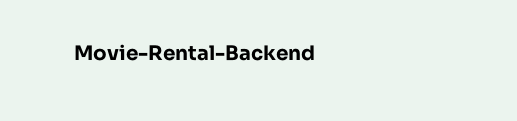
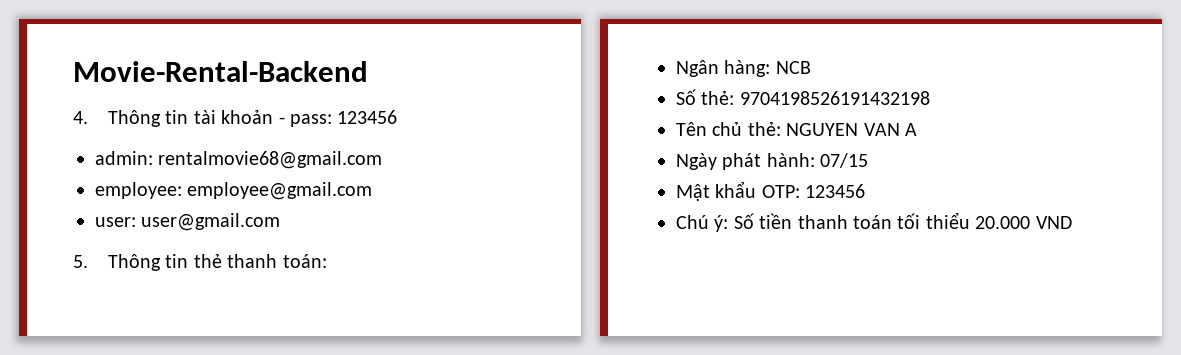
(315, 52) none -> [73,110,398,127] [95,151,383,169] [95,182,373,200] [95,213,281,231] [73,254,327,271] [676,60,811,77] [676,89,930,105] [676,122,917,136] [676,153,869,170] [676,181,866,201] [676,212,1072,232] // 4. Thông tin tài khoản - pass: 123456 // admin: rentalmovie68@gmail.com // employee: employee@gmail.com // user: user@gmail.com // 5. Thông tin thẻ thanh toán: // Ngân hàng: NCB // Số thẻ: 9704198526191432198 // Tên chủ thẻ: NGUYEN VAN A // Ngày phát hành: 07/15 // Mật khẩu OTP: 123456 // Chú ý: Số tiền thanh toán tối thiểu 20.000 VND

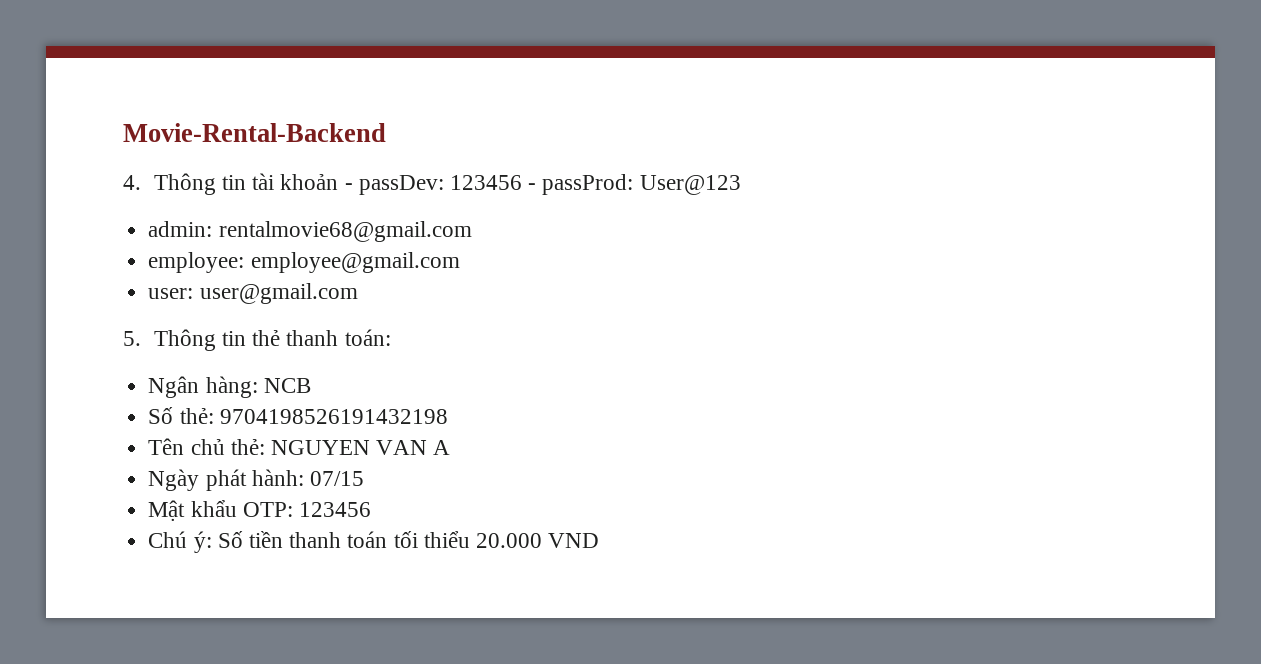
[290,110,398,127] pass: 123456 -> [358,174,741,195] passDev: 123456 - passProd: User@123

